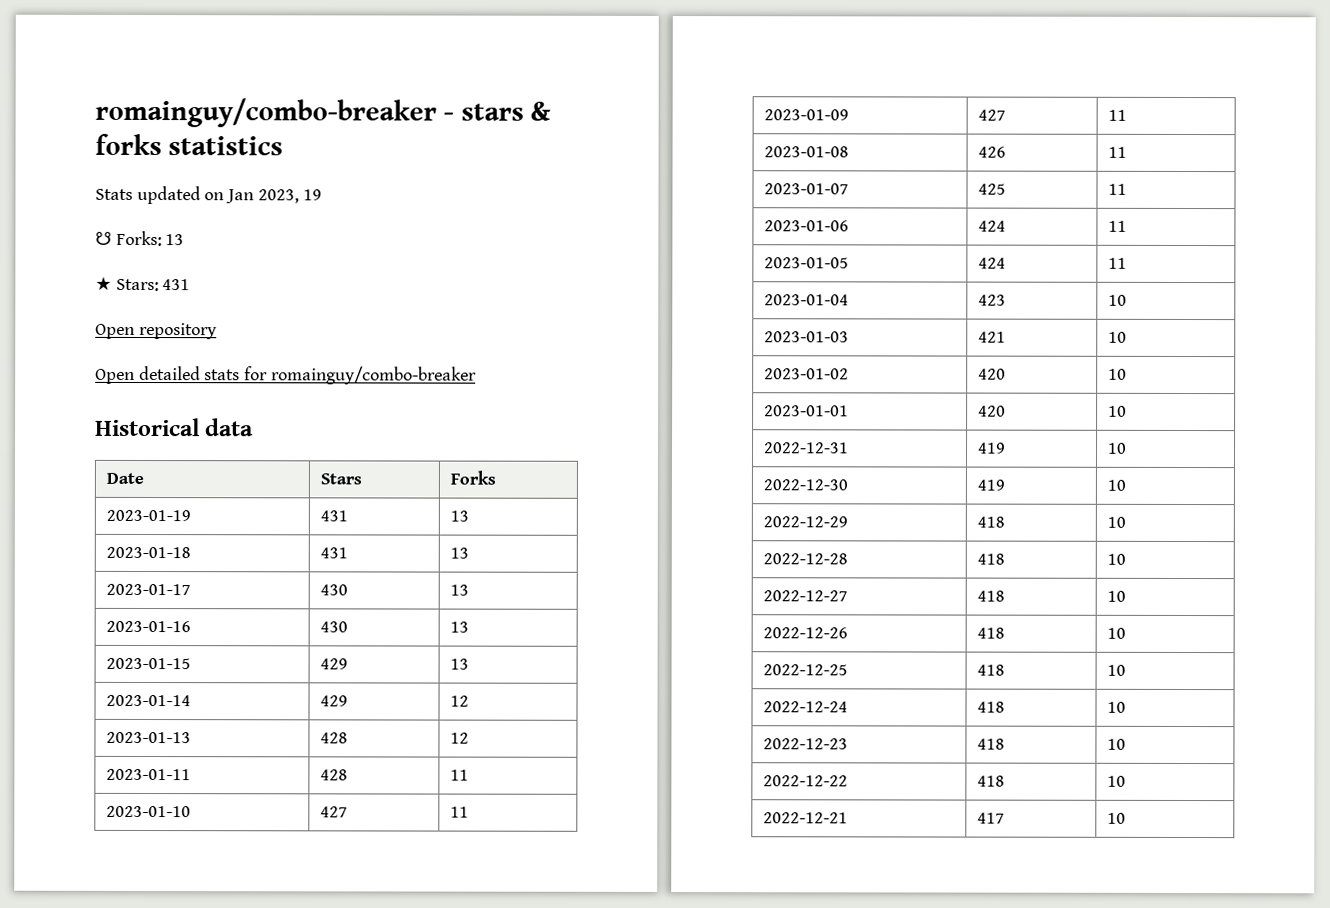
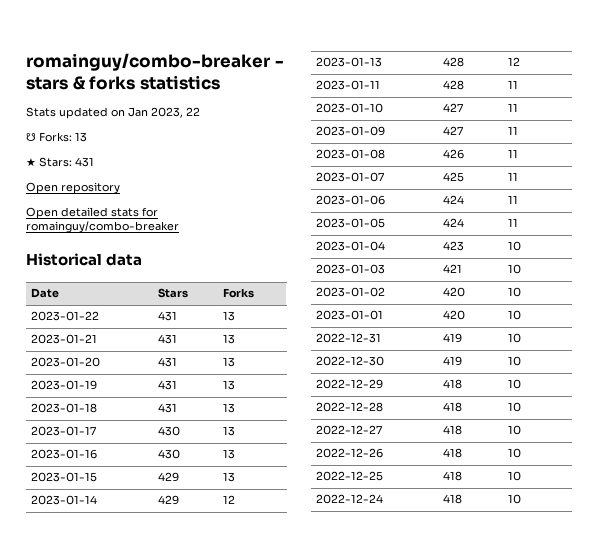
[302,189,322,201] 19 -> [186,107,200,116] 22
(496, 477) none -> [31,311,100,321] [158,311,178,321] [223,311,236,321] [31,334,98,344] [158,334,178,344] [223,334,236,344] [31,357,101,367] [158,357,178,367] [223,357,236,367] // 2023-01-22 | 431 | 13 // 2023-01-21 | 431 | 13 // 2023-01-20 | 431 | 13
[762,738,848,750] [976,738,1005,750] [1106,738,1126,750] [762,775,848,787] [976,775,1005,787] [1106,775,1126,787] [762,812,848,824] [976,812,1005,824] [1106,812,1126,824] // 2022-12-23 | 418 | 10 // 2022-12-22 | 418 | 10 // 2022-12-21 | 417 | 10 -> (522, 499) none

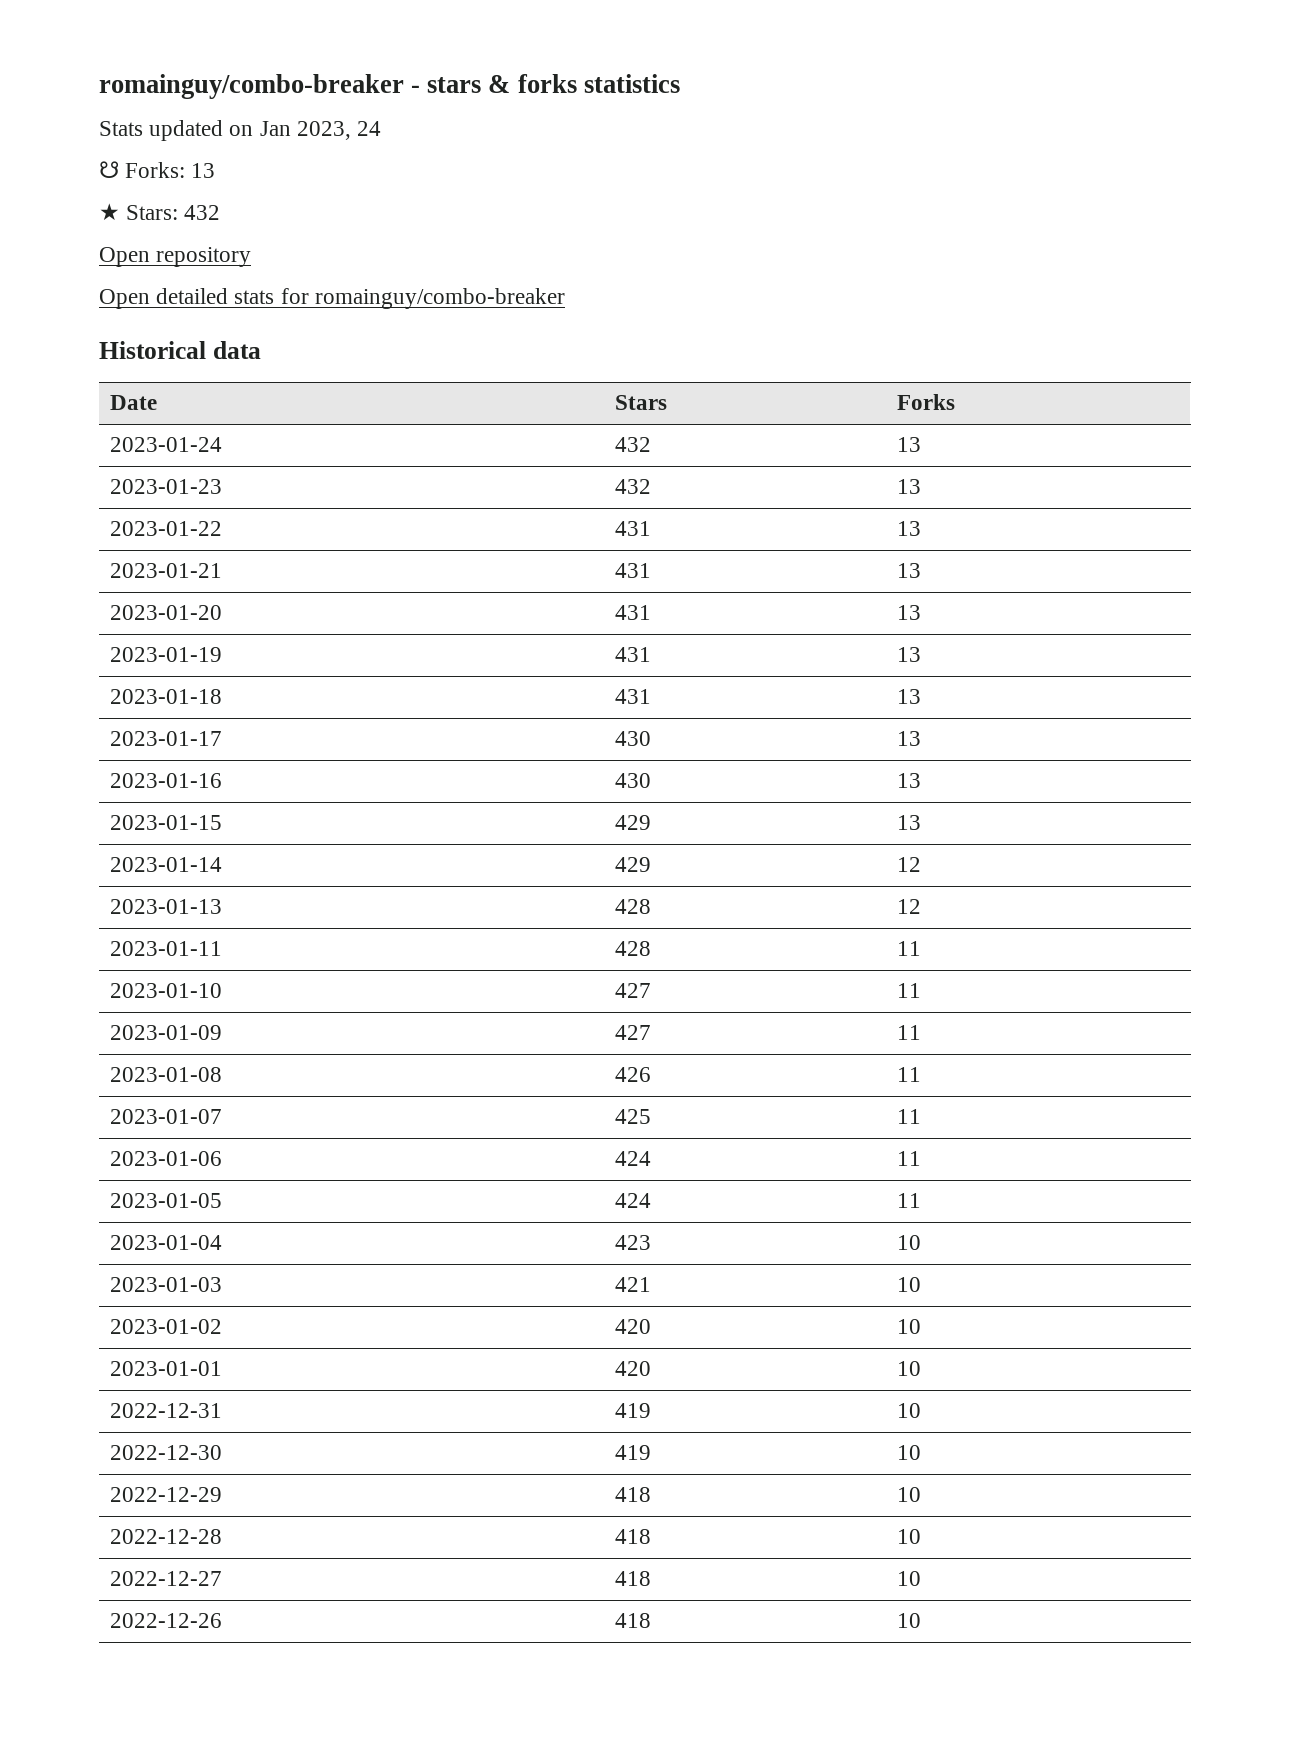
[186,107,200,116] 22 -> [357,121,382,136] 24
[75,157,94,167] 431 -> [184,205,221,220] 432
(255, 293) none -> [110,437,223,452] [615,437,652,452] [897,437,922,452] [110,479,223,494] [615,479,652,494] [897,479,922,494] // 2023-01-24 | 432 | 13 // 2023-01-23 | 432 | 13
[316,471,384,481] [443,471,463,481] [508,471,522,481] [316,494,384,504] [443,494,463,504] [508,494,522,504] // 2022-12-25 | 418 | 10 // 2022-12-24 | 418 | 10 -> (922, 1620) none

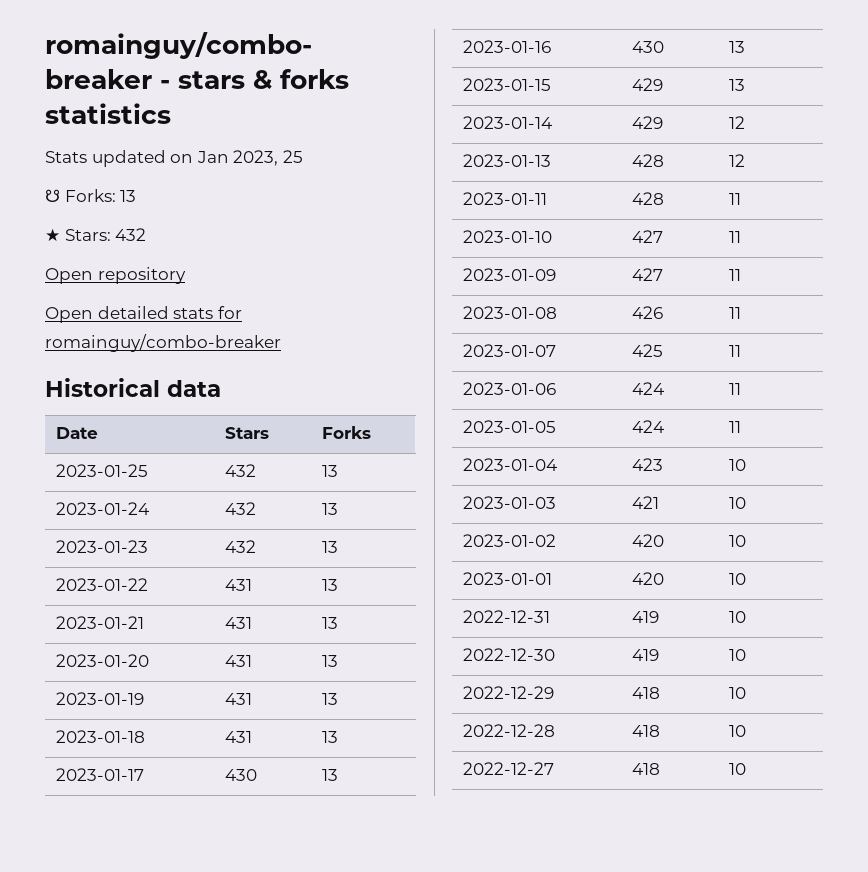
[357,121,382,136] 24 -> [282,150,303,163] 25
(956, 402) none -> [55,464,148,477] [224,464,256,477] [321,465,338,477] // 2023-01-25 | 432 | 13
[110,1613,223,1628] [615,1613,652,1628] [897,1613,922,1628] // 2022-12-26 | 418 | 10 -> (746, 769) none

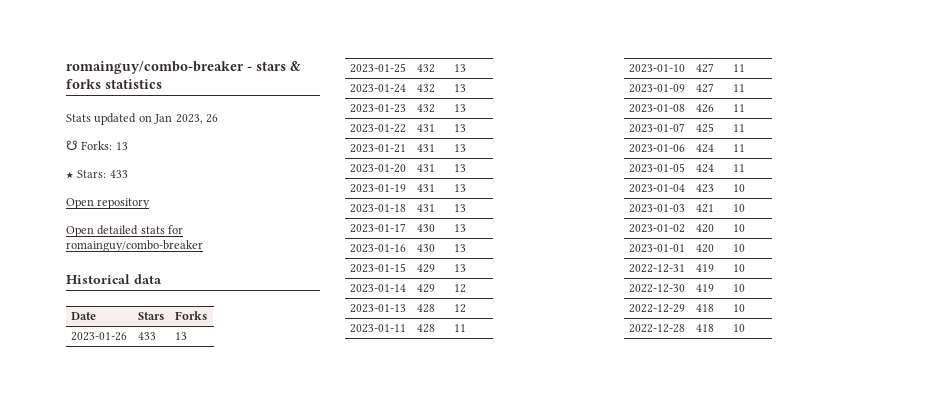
[282,150,303,163] 25 -> [205,114,218,123] 26
[115,228,147,241] 432 -> [109,170,128,178] 433
(371, 432) none -> [71,332,128,341] [138,332,157,340] [175,332,188,340] // 2023-01-26 | 433 | 13
[462,762,554,775] [631,763,660,775] [728,763,746,775] // 2022-12-27 | 418 | 10 -> (746, 328) none

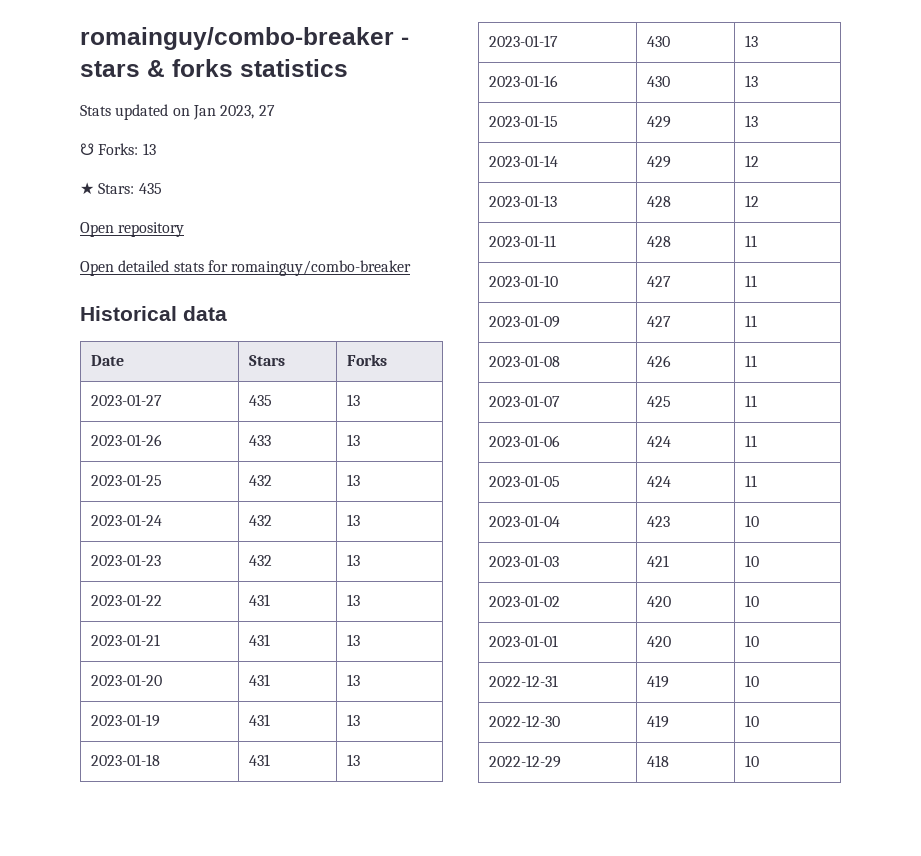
[205,114,218,123] 26 -> [258,105,275,116] 27
[109,170,128,178] 433 -> [138,183,162,194] 435
(208, 315) none -> [91,394,163,406] [249,395,273,406] [347,394,361,406] // 2023-01-27 | 435 | 13
[629,324,686,333] [696,324,715,332] [733,324,746,332] // 2022-12-28 | 418 | 10 -> (760, 761) none

